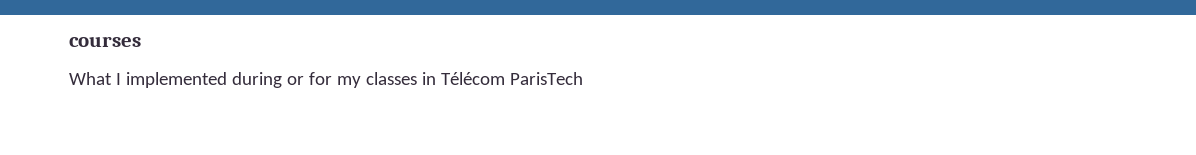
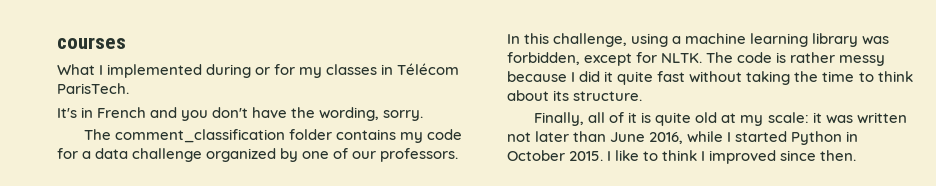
[509,72,583,85] ParisTech -> [57,83,129,94] [57,107,424,121] [84,129,463,143] [57,148,459,162] [507,33,890,47] [507,52,886,66] [507,71,913,85] [507,90,643,101] [534,112,907,126] [507,131,859,145] [507,150,857,164] ParisTech. // It's in French and you don't have the wording, sorry. // The comment_classification folder contains my code for a data challenge organized by one of our professors. In this challenge, using a machine learning library was forbidden, except for NLTK. The code is rather messy because I did it quite fast without taking the time to think about its structure. // Finally, all of it is quite old at my scale: it was written not later than June 2016, while I started Python in October 2015. I like to think I improved since then.

